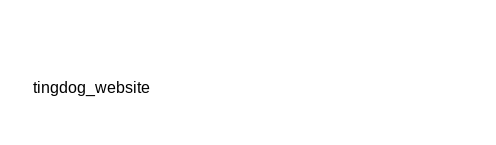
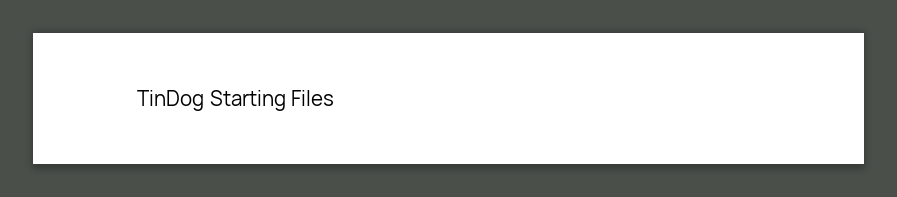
[33,81,150,97] tingdog_website -> [137,90,335,111] TinDog Starting Files

